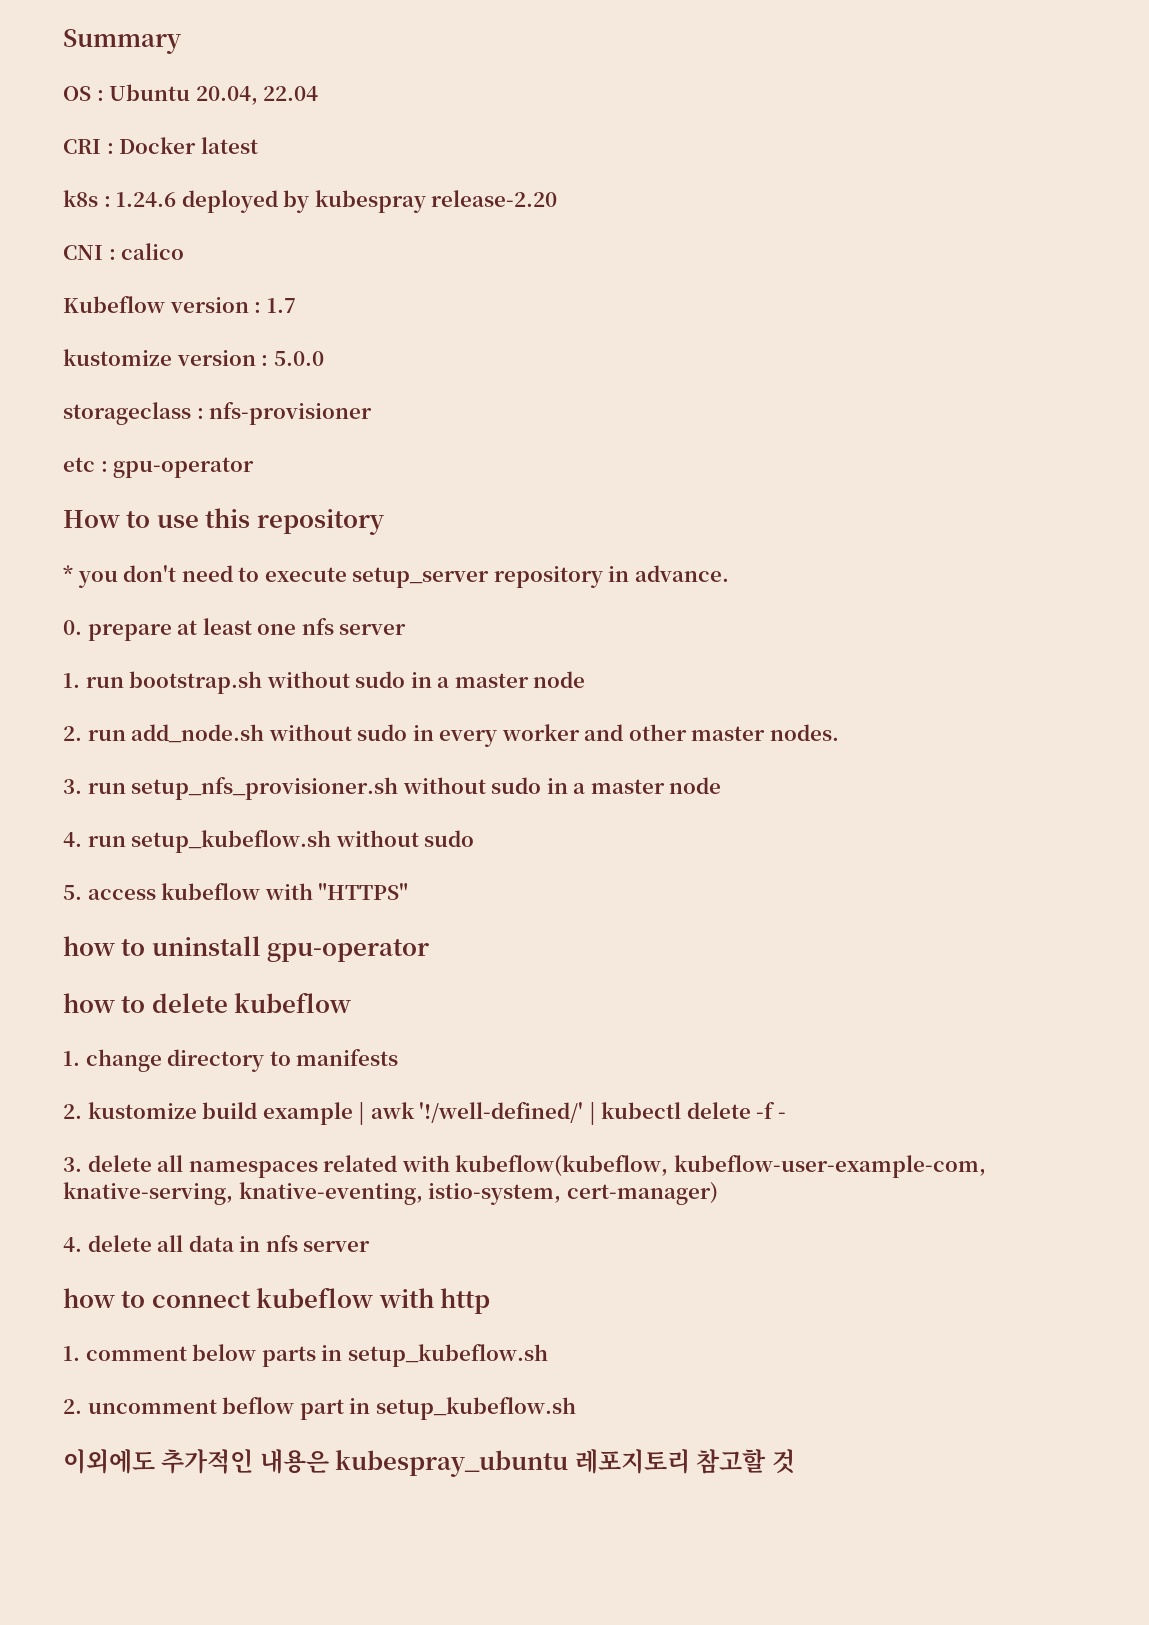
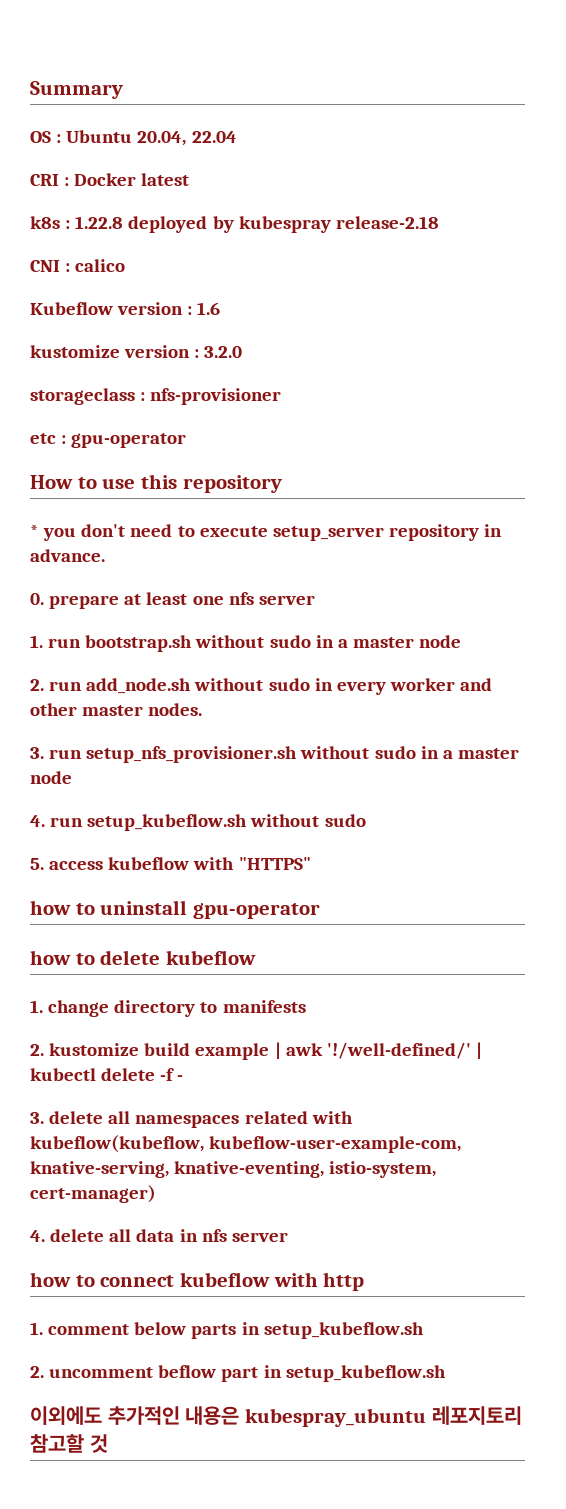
[116,192,177,207] 1.24.6 -> [75,216,124,229] 1.22.8
[431,190,558,207] release-2.20 -> [335,216,439,229] release-2.18
[266,298,296,313] 1.7 -> [197,302,221,315] 1.6
[273,351,324,366] 5.0.0 -> [204,346,243,358] 3.2.0

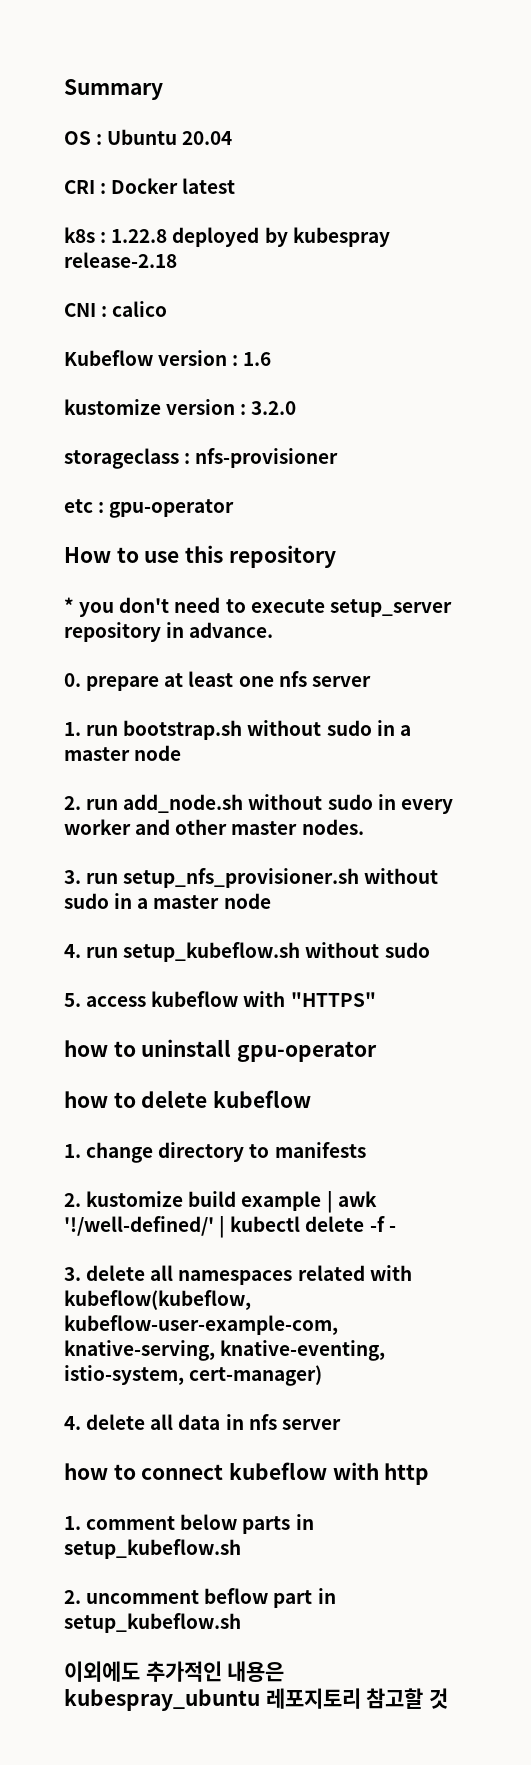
[137,131,237,146] 20.04, 22.04 -> [182,131,233,145] 20.04

